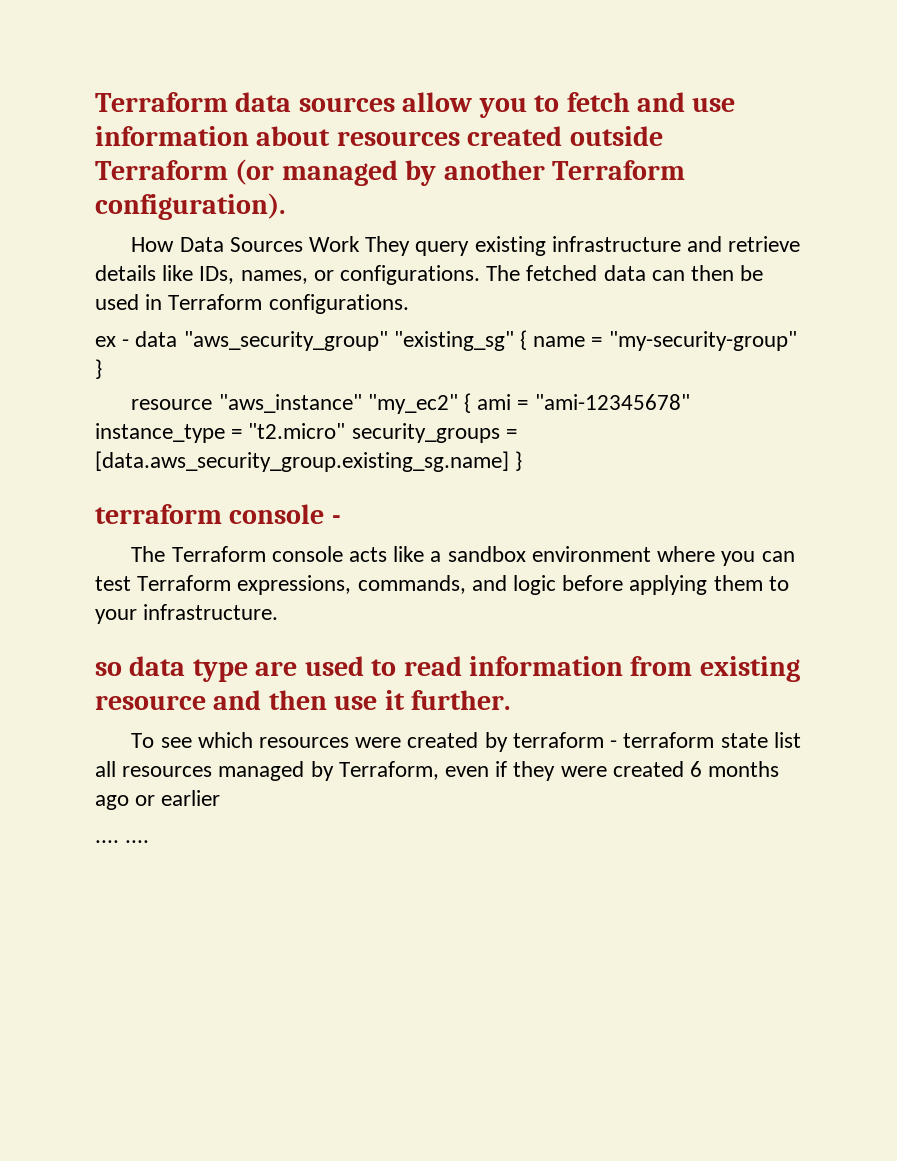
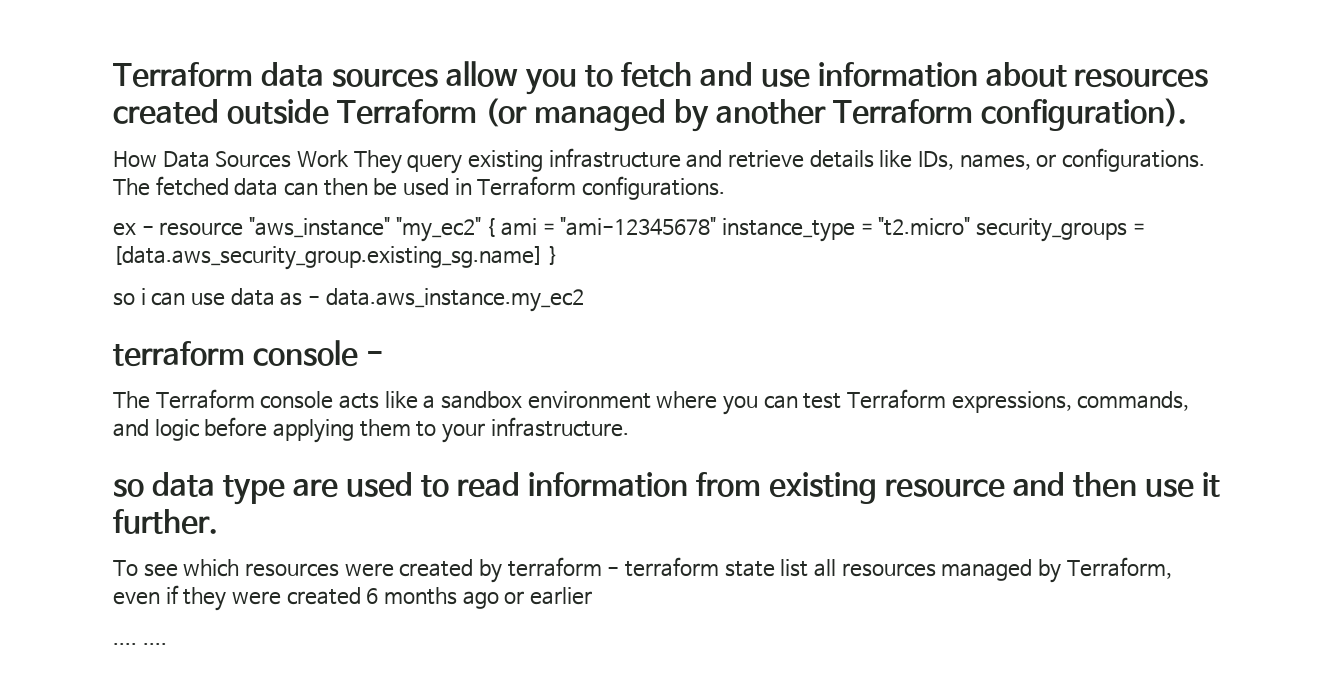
[135,330,797,351] [95,359,102,379] data "aws_security_group" "existing_sg" { name = "my-security-group" } // -> (154, 230) none
(523, 461) none -> [113,288,584,312] // so i can use data as - data.aws_instance.my_ec2

